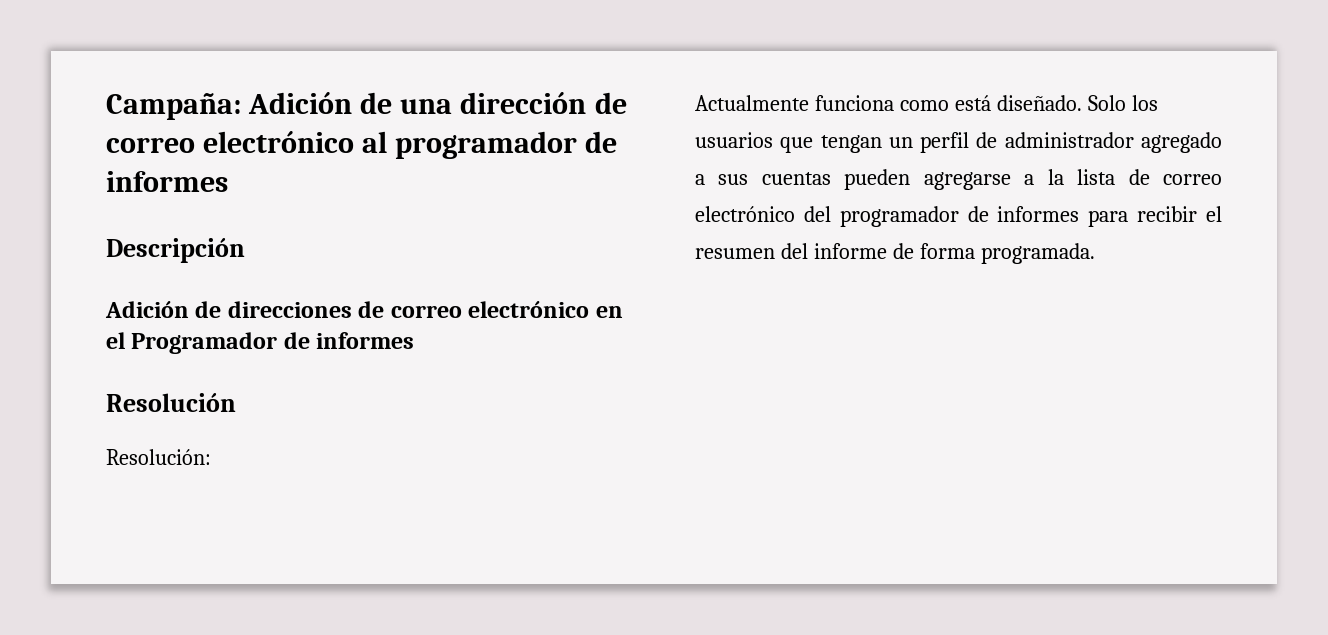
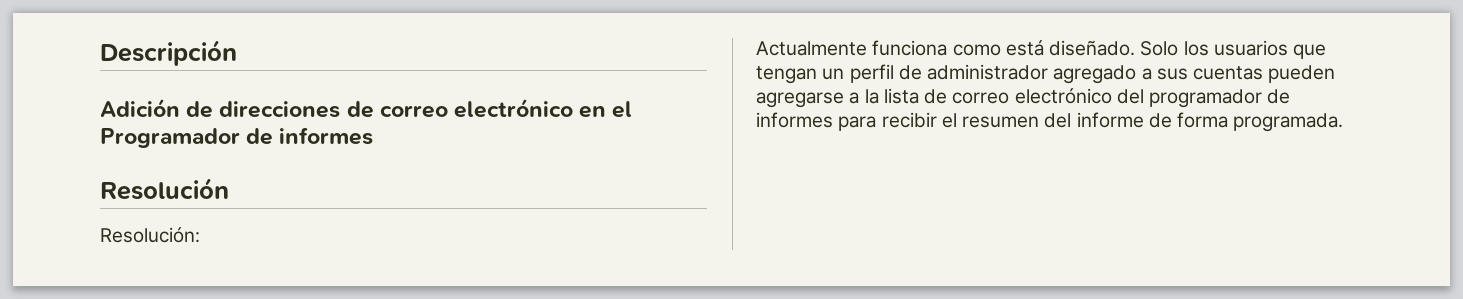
[106,92,627,120] [106,131,618,159] [106,171,228,192] Campaña: Adición de una dirección de correo electrónico al programador de informes // -> (100, 53) none

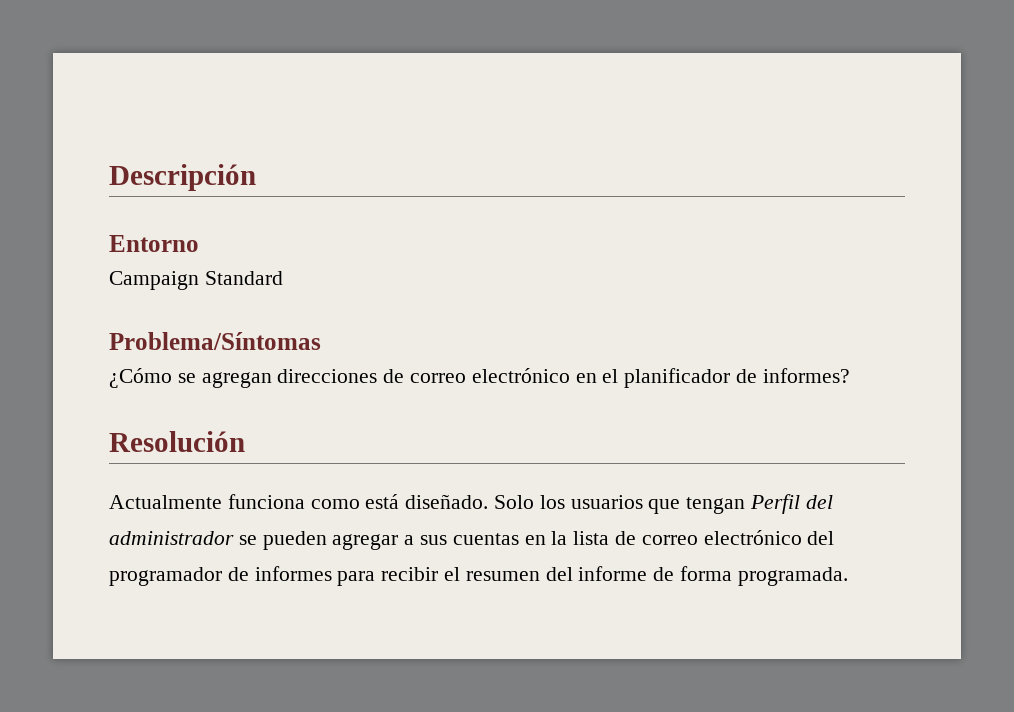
[100,98,214,118] Adición de -> [109,235,199,252] [109,271,283,290] [109,332,321,350] [109,368,272,388] Entorno // Campaign Standard // Problema/Síntomas // ¿Cómo se agregan
[100,127,374,148] Programador de informes -> [624,368,850,388] planificador de informes?
[100,227,200,243] // Resolución: -> (245, 441) none
[822,64,1336,84] [756,92,860,108] un perfil de administrador agregado a sus cuentas pueden agregarse a -> [750,494,833,514] [109,531,546,550] Perfil del administrador se pueden agregar a sus cuentas en

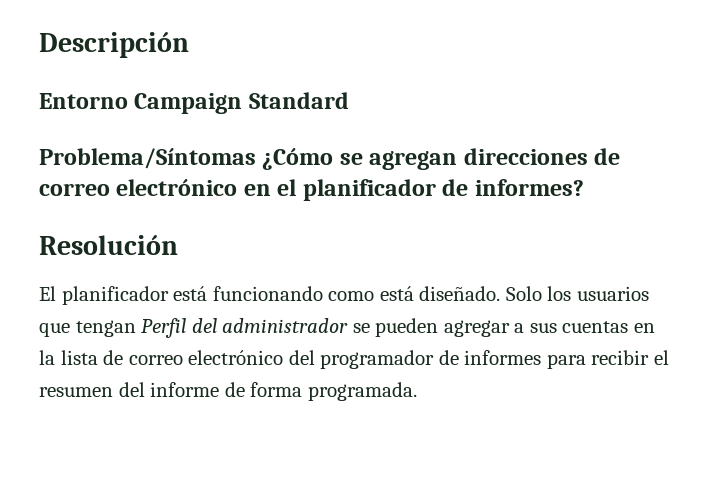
(199, 243) // -> (128, 101) none
(321, 341) // -> (256, 158) none
[109,494,305,509] Actualmente funciona -> [39,286,323,305] El planificador está funcionando

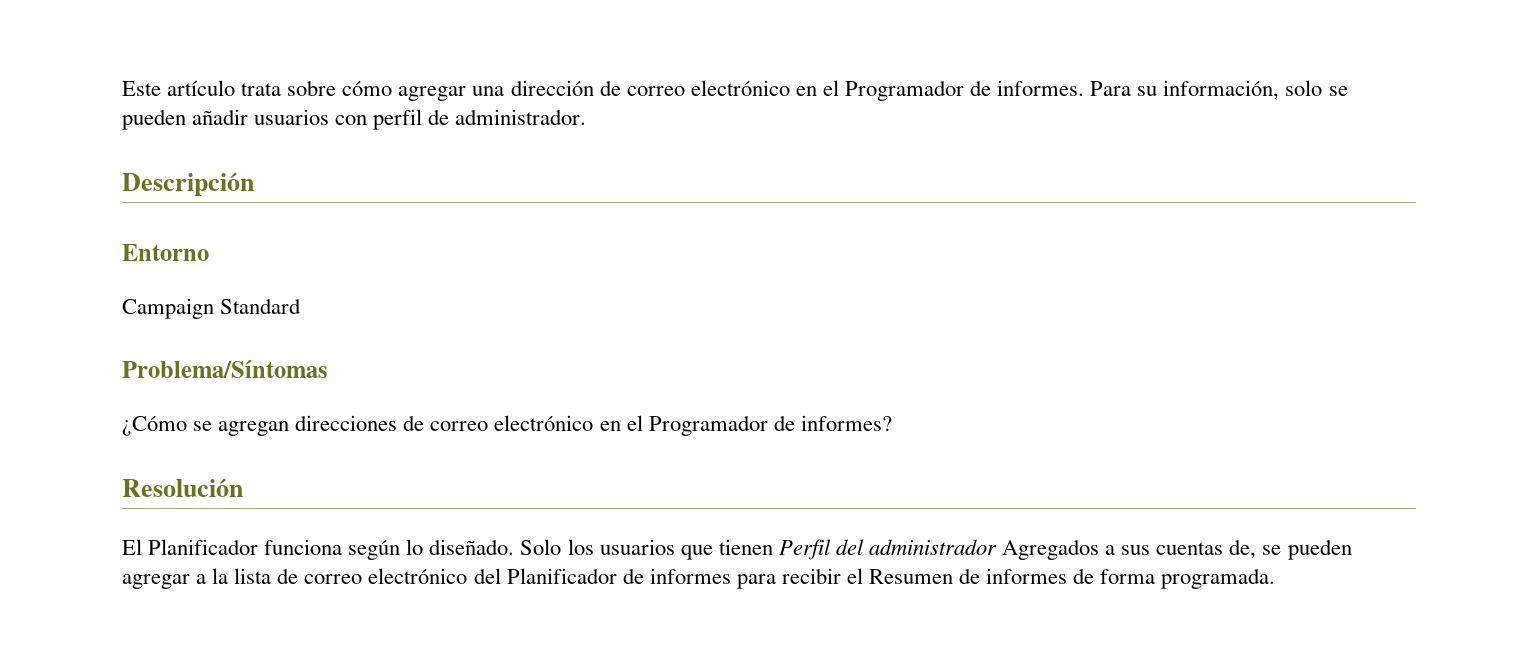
(39, 45) none -> [122,80,1348,101] [122,109,587,130] Este artículo trata sobre cómo agregar una dirección de correo electrónico en el Programador de informes. Para su información, solo se pueden añadir usuarios con perfil de administrador. //
(128, 101) none -> (209, 252) //
(256, 158) none -> (328, 368) //
[302,179,436,201] planificador -> [648,415,768,436] Programador
[61,286,414,305] planificador está funcionando como está -> [148,539,424,560] Planificador funciona según lo
[75,320,136,337] tengan -> [718,539,773,555] tienen
(349, 325) none -> [1002,539,1257,560] Agregados a sus cuentas de,
[529,321,655,333] sus cuentas en -> (207, 579) none
[320,350,435,369] programador -> [506,568,617,584] Planificador
[39,382,220,397] resumen del informe -> [869,568,1068,584] Resumen de informes

